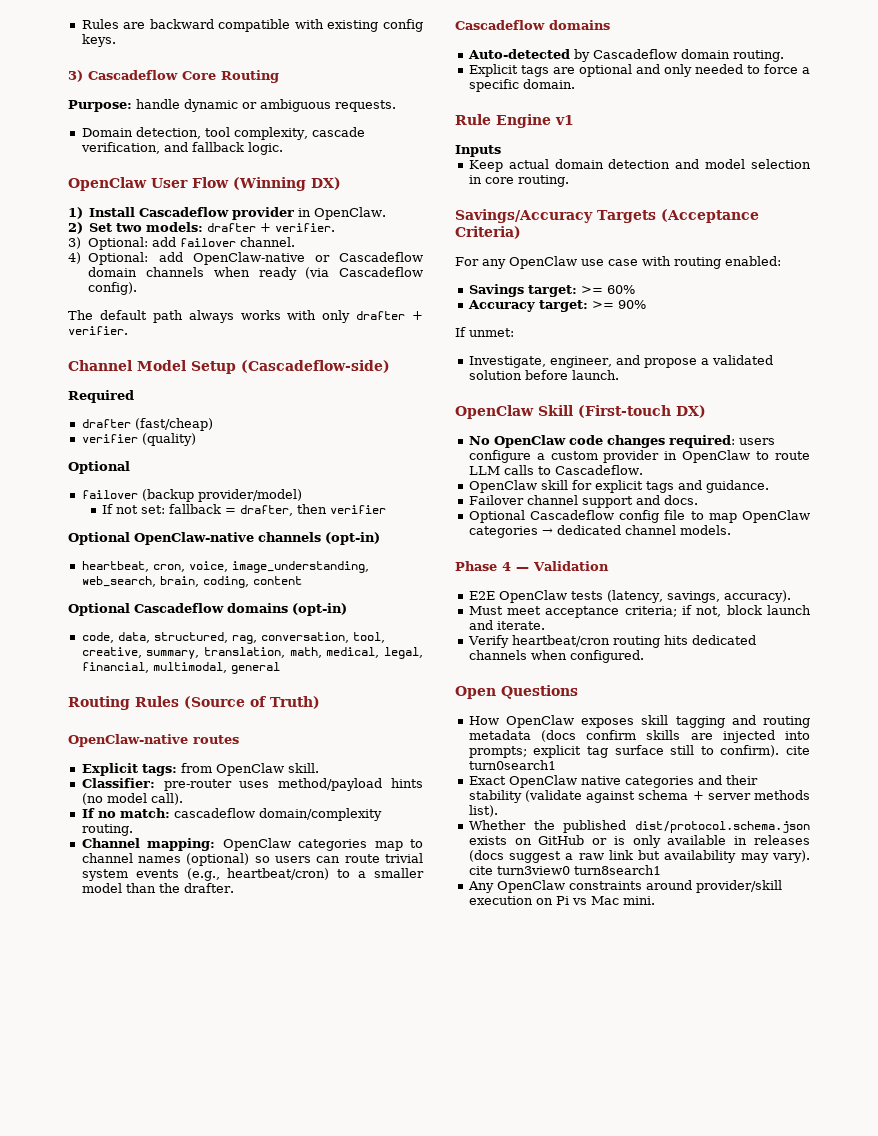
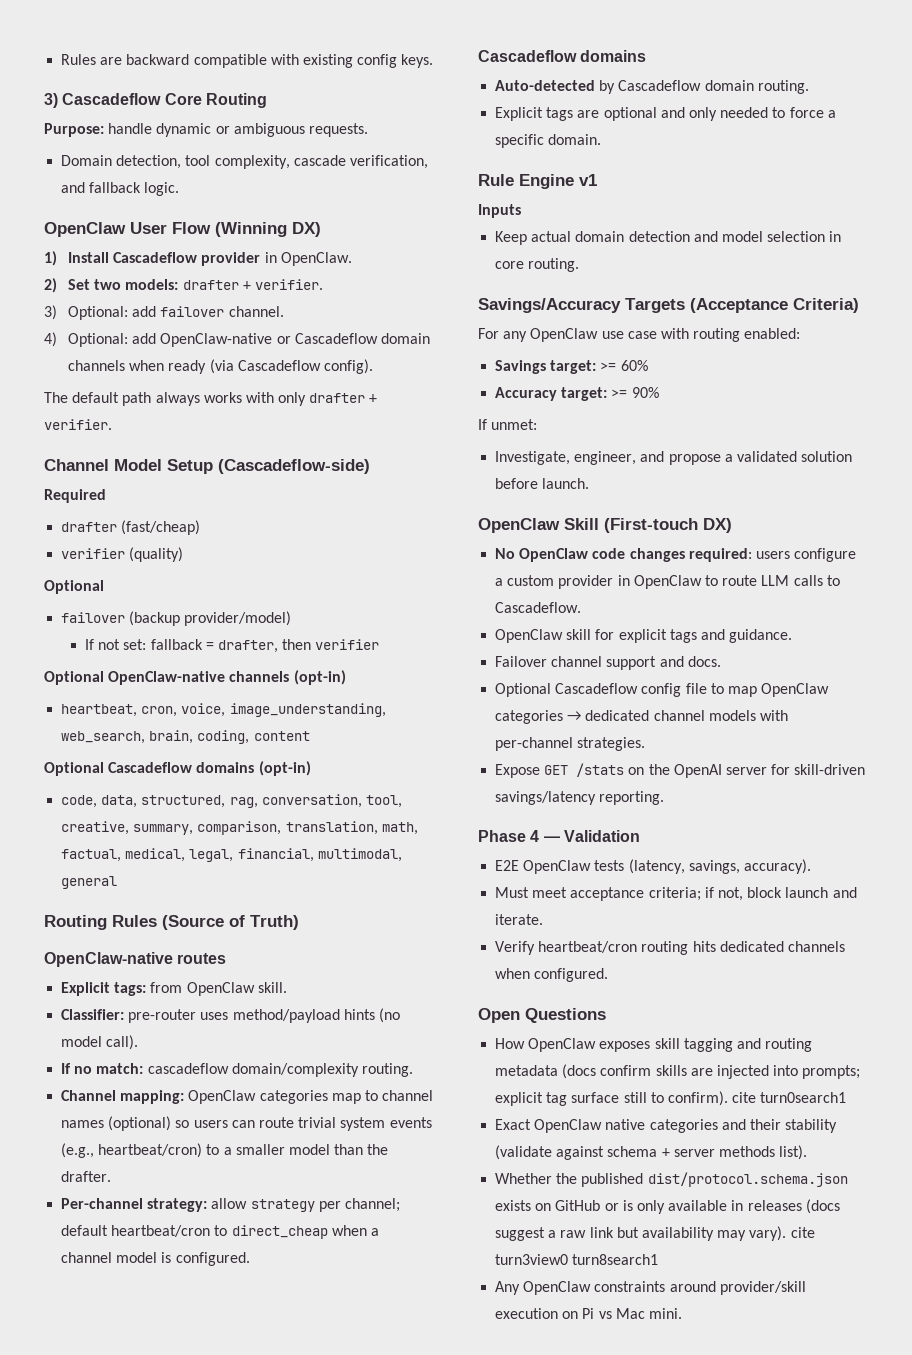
(200, 654) none -> [197,821,282,835] comparison,
(322, 652) none -> [61,849,122,862] factual,
(234, 888) none -> [61,1198,400,1212] [61,1225,379,1239] [61,1252,250,1266] // Per-channel strategy: allow strategy per channel; default heartbeat/cron to direct_cheap when a channel model is configured.
[679,525,731,535] models. -> [708,710,788,721] [495,737,646,751] [495,763,866,778] [495,791,665,805] models with per-channel strategies. // Expose GET /stats on the OpenAI server for skill-driven savings/latency reporting.

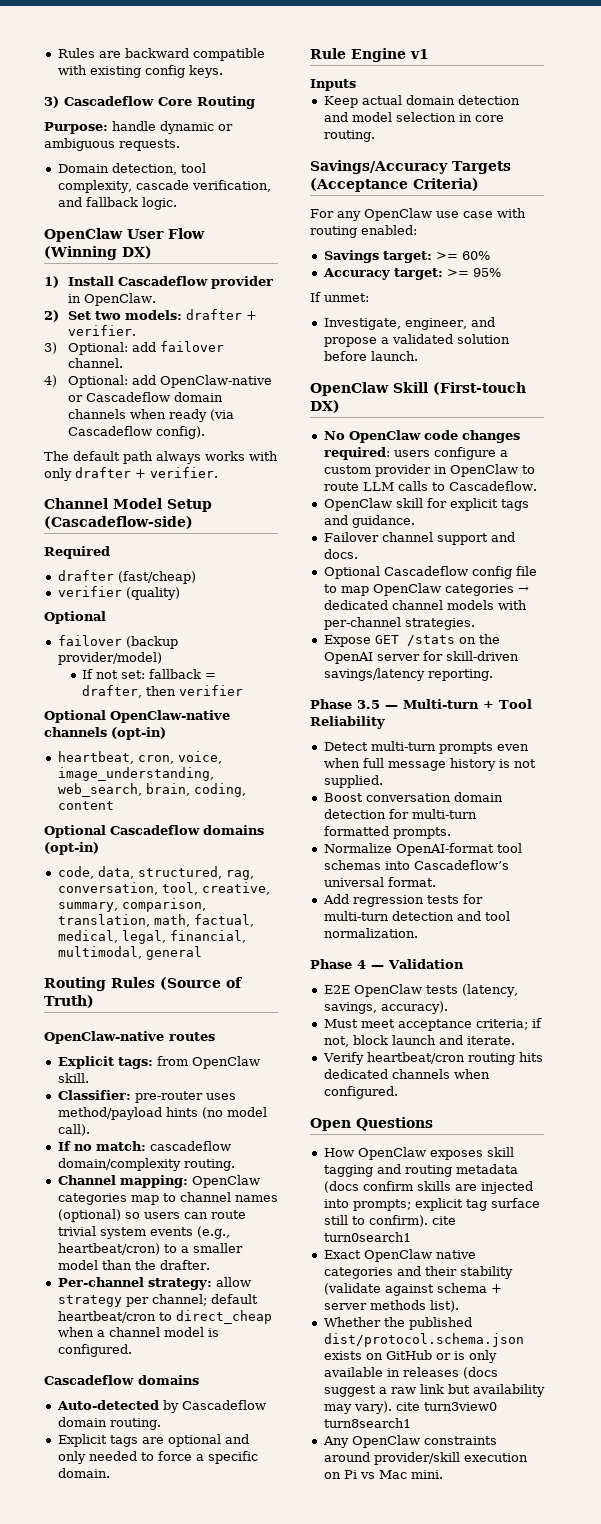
[631,387,659,398] 90% -> [472,268,501,277] 95%
(665, 798) none -> [310,699,532,709] [310,716,385,729] [323,741,529,754] [323,758,536,771] [323,775,383,788] [323,792,503,802] [323,809,477,819] [323,826,451,839] [323,843,522,856] [323,860,509,870] [323,877,436,887] [322,894,483,907] [323,911,510,921] [323,928,418,938] // Phase 3.5 — Multi-turn + Tool Reliability // Detect multi-turn prompts even when full message history is not supplied. // Boost conversation domain detection for multi-turn formatted prompts. // Normalize OpenAI-format tool schemas into Cascadeflow’s universal format. // Add regression tests for multi-turn detection and tool normalization.

